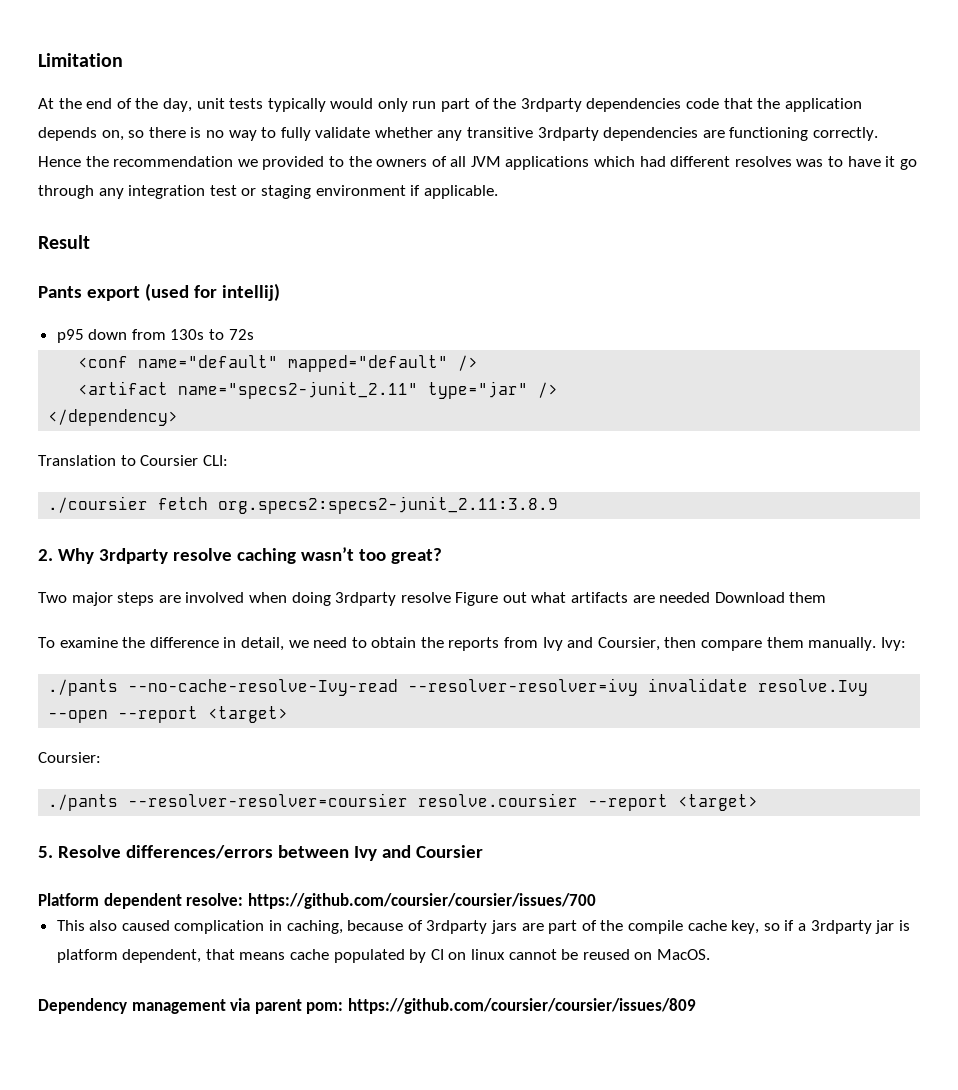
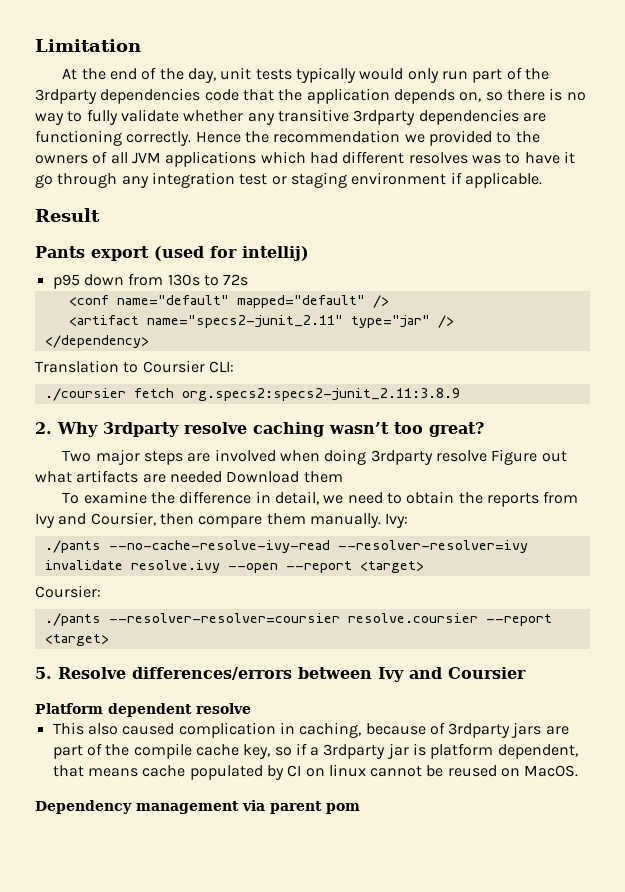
[128,679,399,696] --no-cache-resolve-Ivy-read -> [108,540,330,553] --no-cache-resolve-ivy-read
[758,679,869,696] resolve.Ivy -> [130,560,220,573] resolve.ivy
[186,893,596,909] resolve: https://github.com/coursier/coursier/issues/700 -> [196,703,251,714] resolve
[306,998,696,1014] pom: https://github.com/coursier/coursier/issues/809 -> [326,803,360,814] pom

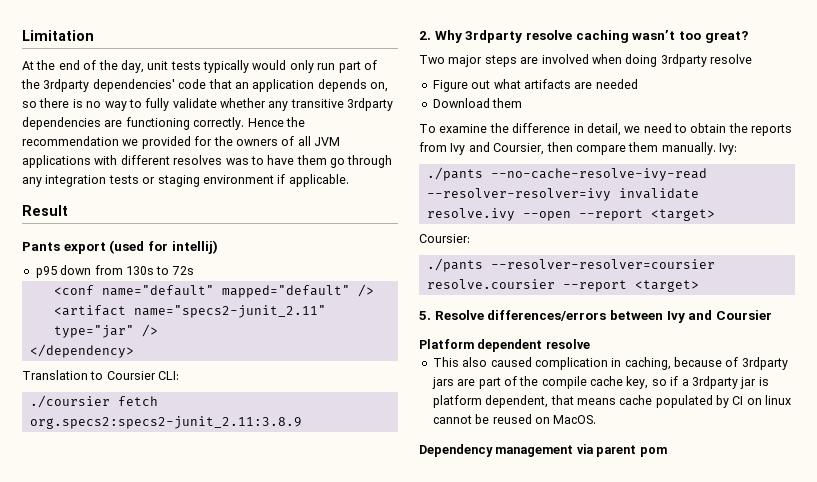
[100,88,201,104] dependencies -> [92,79,175,92] dependencies'
[278,89,303,101] the -> [234,82,249,89] an
[496,132,512,143] to -> [194,136,213,146] for
[260,151,338,164] which had -> [94,155,118,165] with
[563,151,575,164] it -> [296,155,327,165] them
[239,174,268,185] test -> [108,175,139,184] tests
(488, 456) none -> (752, 59) //
(222, 477) none -> (638, 84) //

